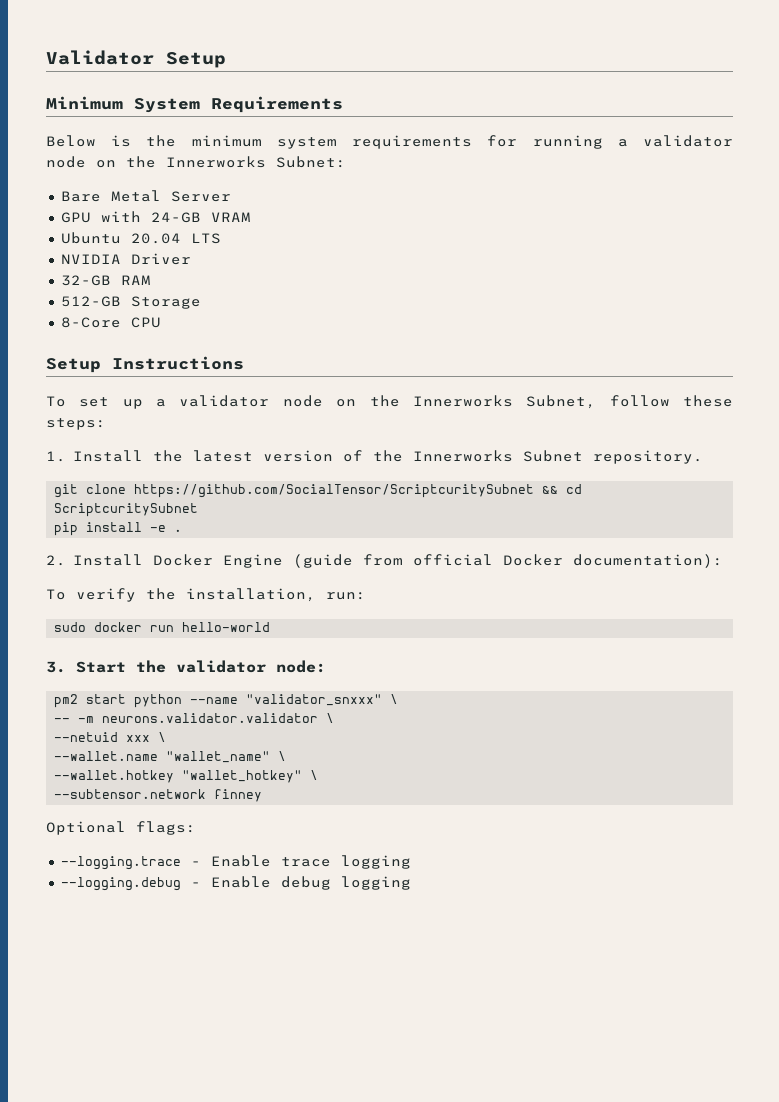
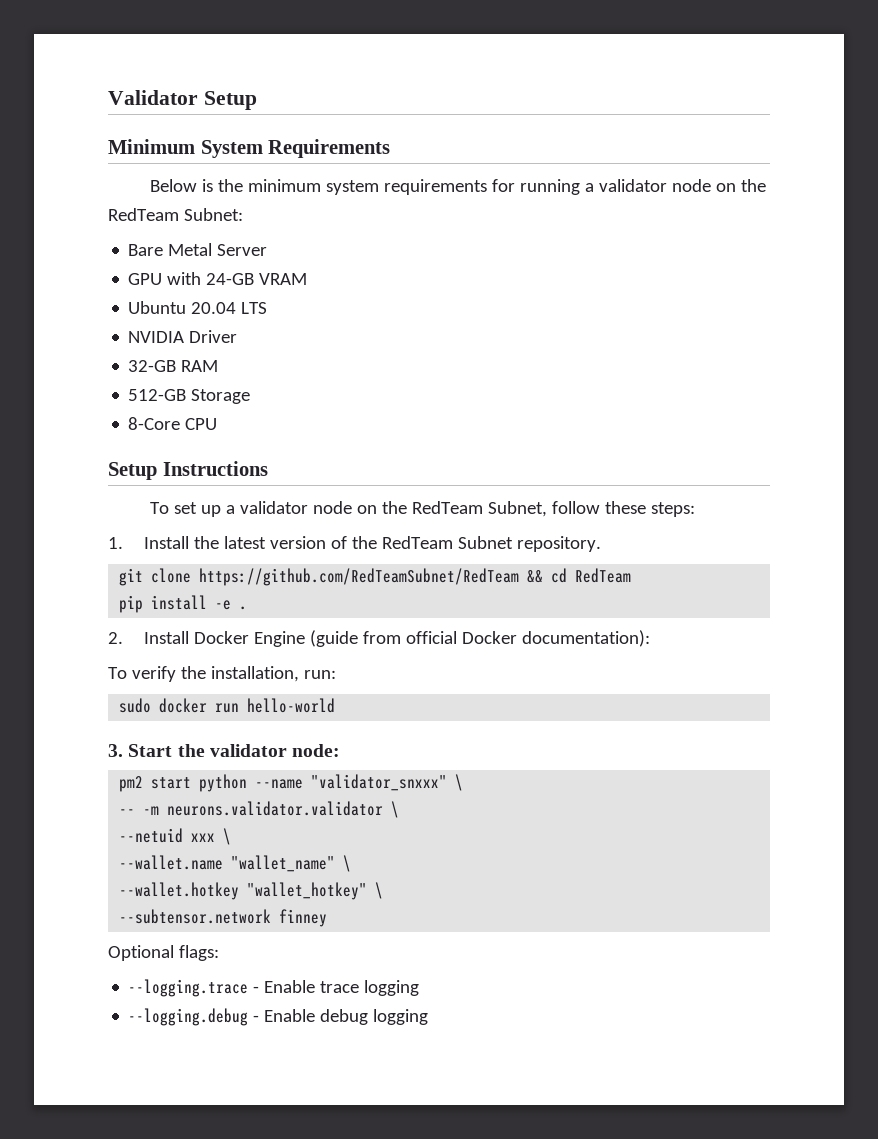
[166,156,266,168] Innerworks -> [108,208,179,221] RedTeam
[412,395,513,407] Innerworks -> [411,501,483,514] RedTeam
[412,450,513,462] Innerworks -> [382,536,454,549] RedTeam
[134,484,535,498] https://github.com/SocialTensor/ScriptcuritySubnet -> [199,568,520,586] https://github.com/RedTeamSubnet/RedTeam
[54,503,199,517] ScriptcuritySubnet -> [575,568,632,583] RedTeam

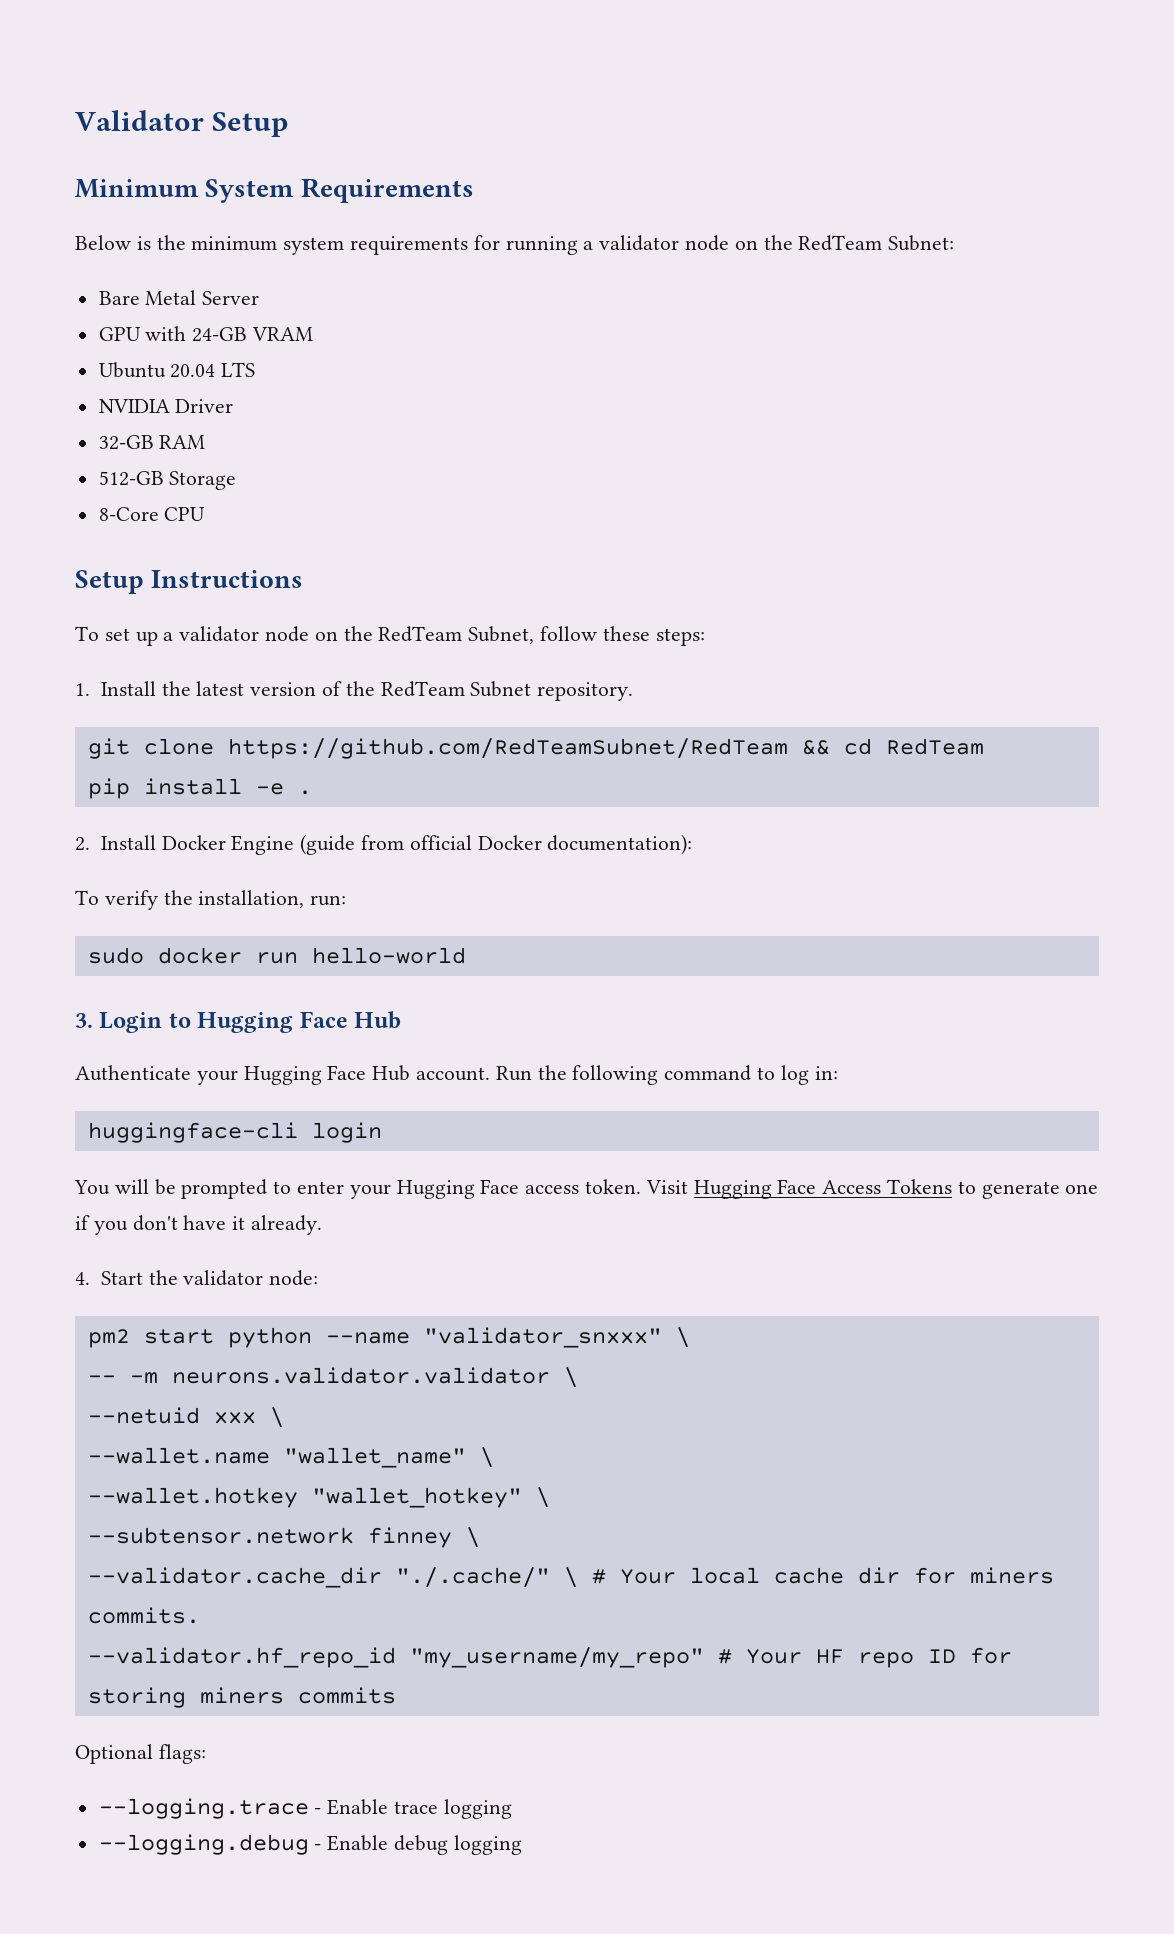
(123, 750) none -> [99,1011,402,1033] [75,1065,838,1085] [87,1122,382,1143] [74,1179,1099,1199] [75,1215,323,1235] [75,1272,90,1285] Login to Hugging Face Hub // Authenticate your Hugging Face Hub account. Run the following command to log in: // huggingface-cli login // You will be prompted to enter your Hugging Face access token. Visit Hugging Face Access Tokens to generate one if you don't have it already. // 4.
(328, 918) none -> [465,1527,480,1548] [87,1567,1054,1588] [87,1607,200,1624] [87,1647,1012,1668] [87,1687,396,1708] \ // --validator.cache_dir "./.cache/" \ # Your local cache dir for miners commits. // --validator.hf_repo_id "my_username/my_repo" # Your HF repo ID for storing miners commits

